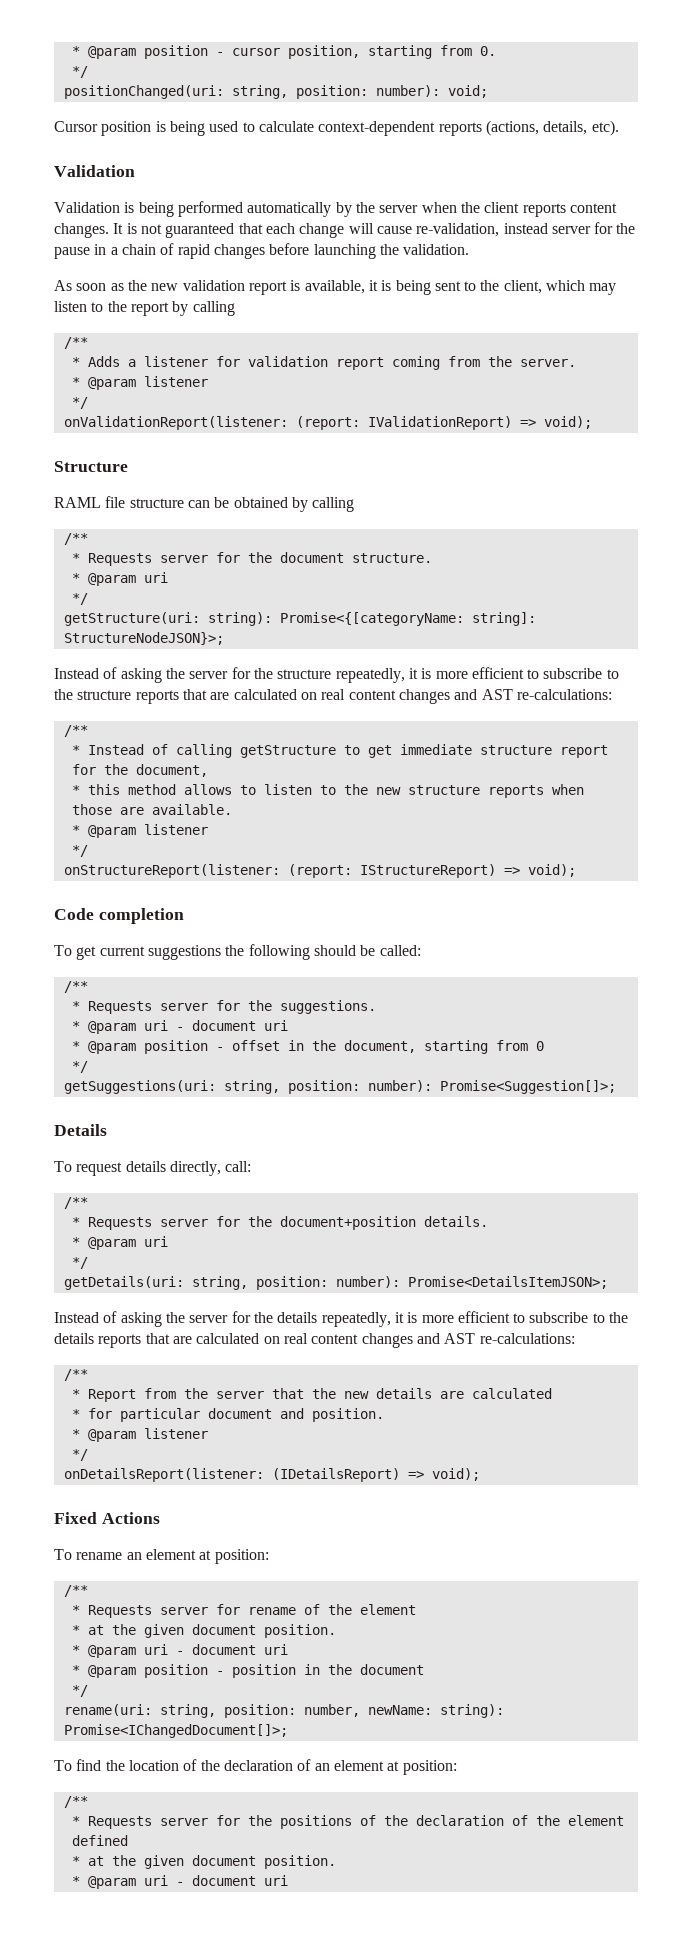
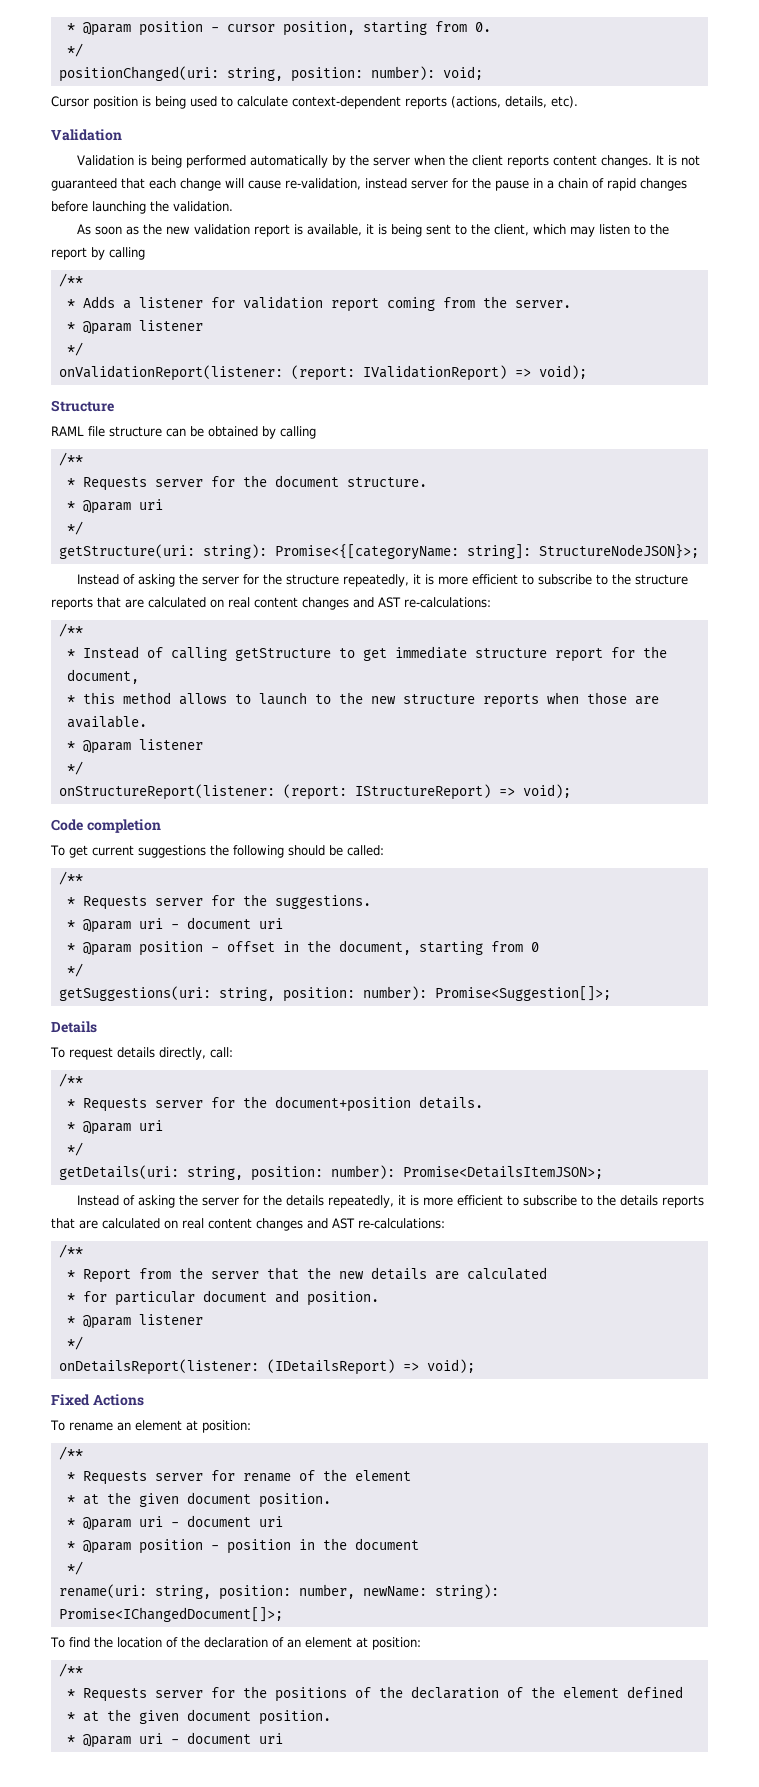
[263,784,312,795] listen -> [258,692,307,705] launch

